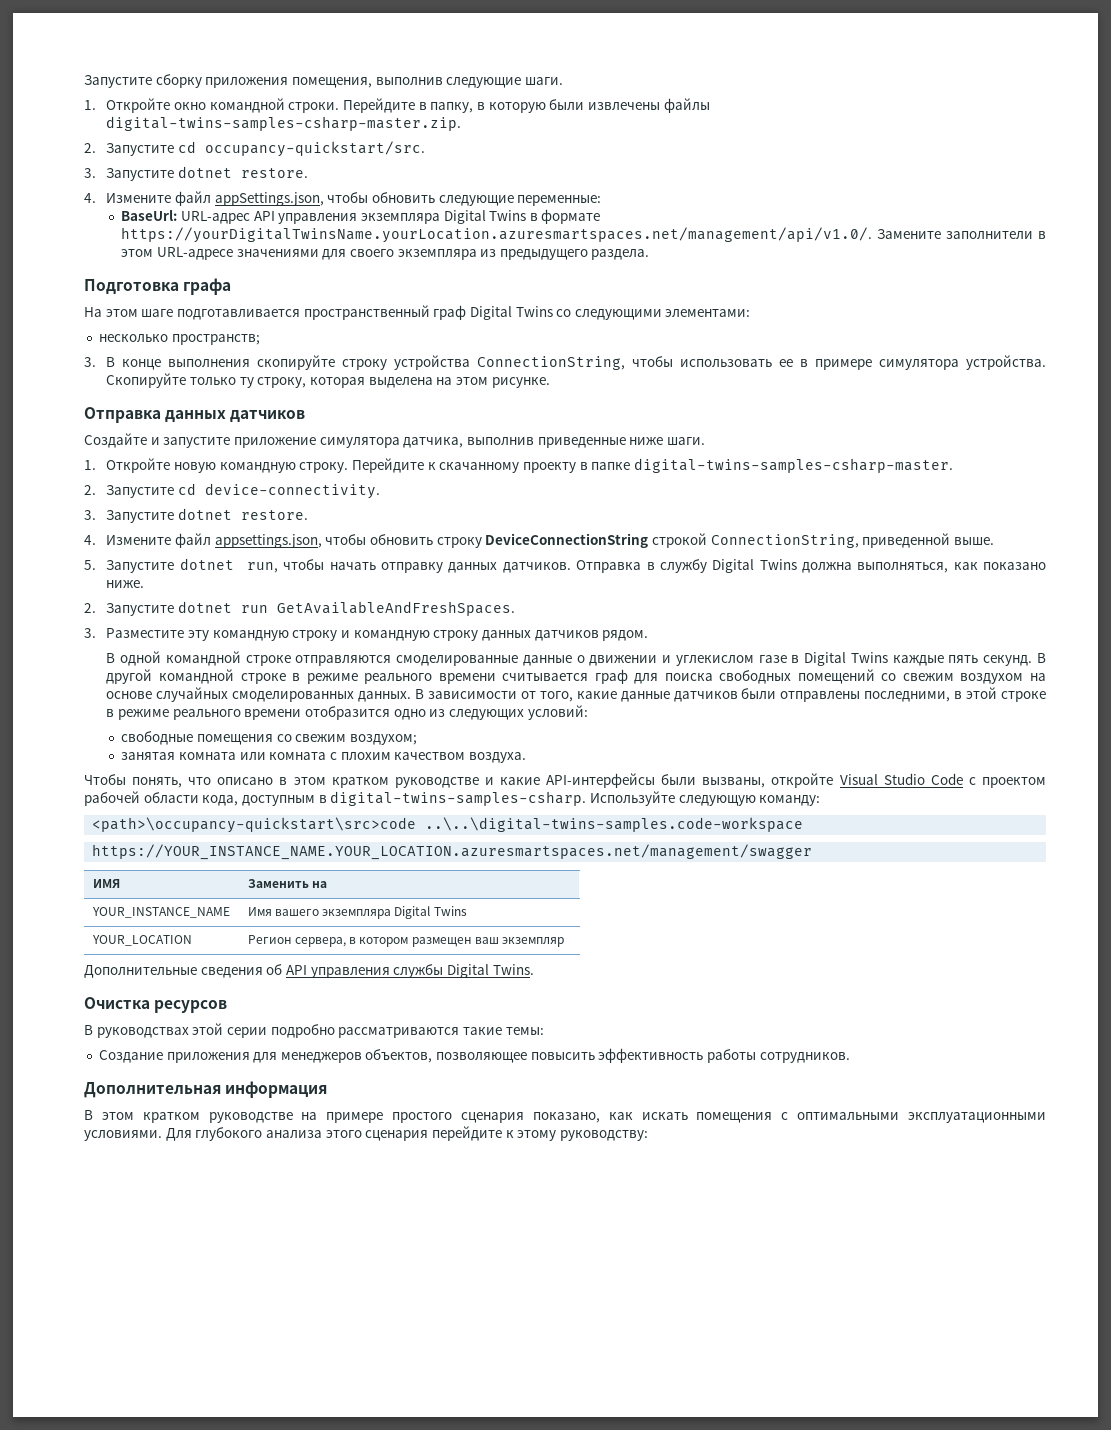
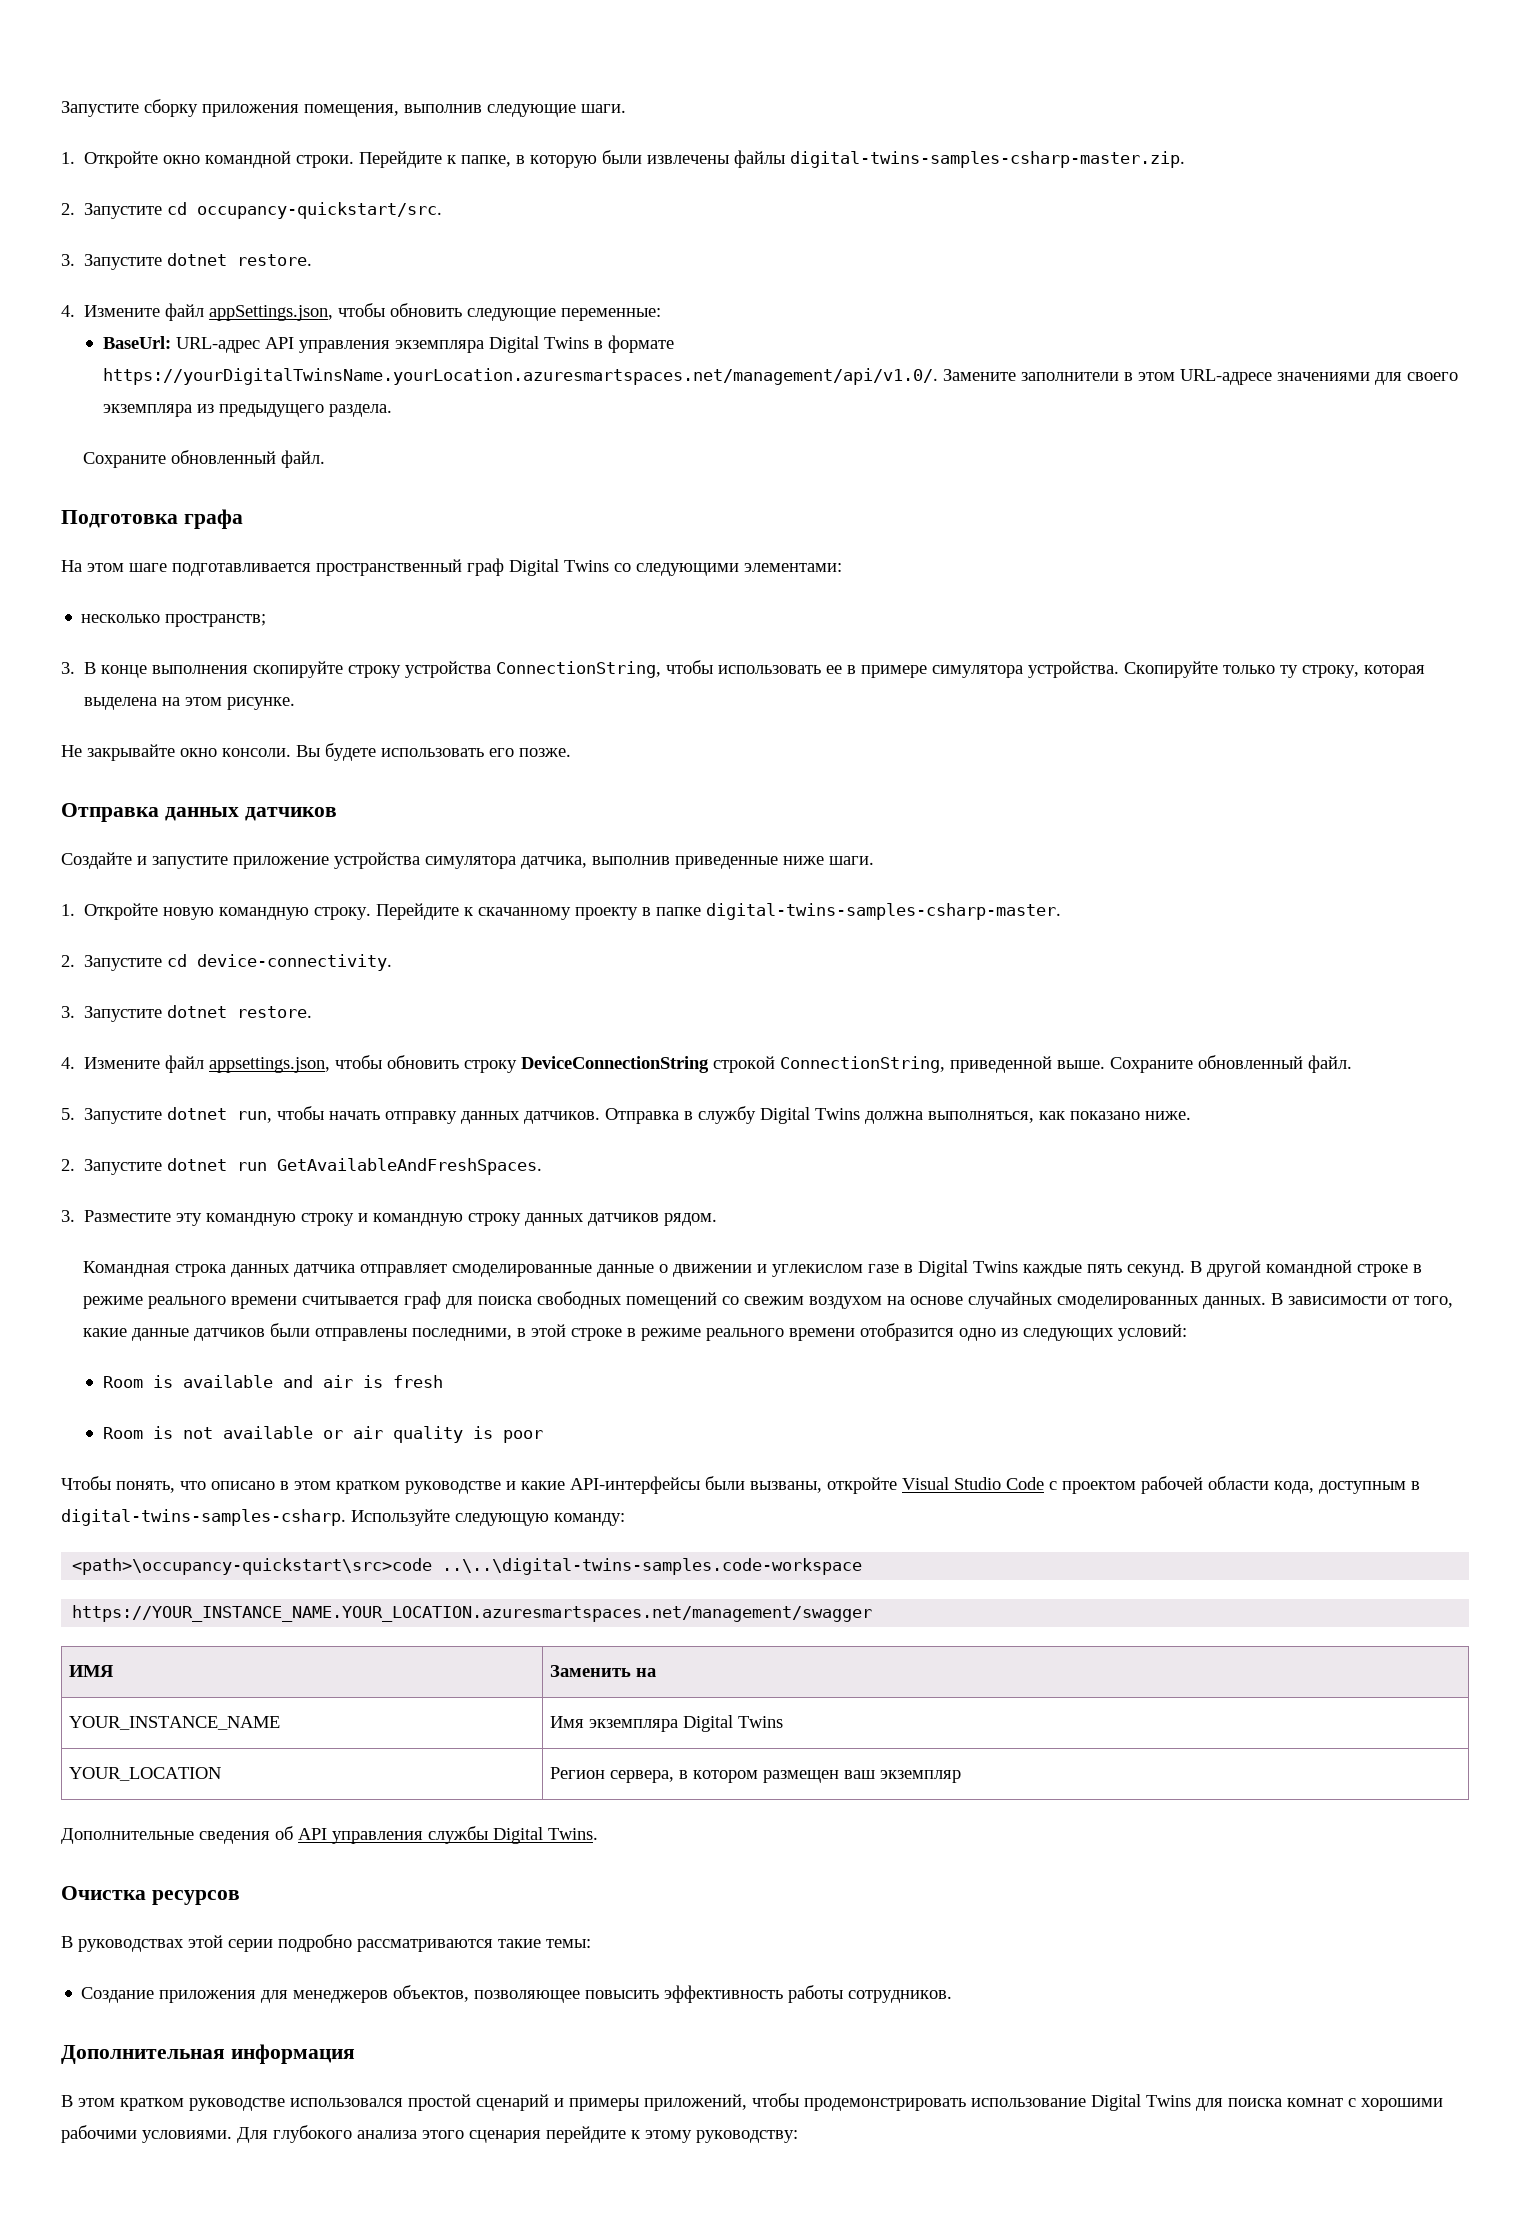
[418,102,474,113] в папку, -> [447,155,512,167] к папке,
(650, 254) none -> [82,450,325,468] // Сохраните обновленный файл.
(550, 382) none -> [61,743,571,761] // Не закрывайте окно консоли. Вы будете использовать его позже.
(316, 442) none -> [334,852,420,869] устройства
(994, 541) none -> [1110,1055,1353,1073] Сохраните обновленный файл.
[106,651,392,666] В одной командной строке отправляются -> [82,1261,447,1277] Командная строка данных датчика отправляет
[121,731,417,745] [121,752,526,763] свободные помещения со свежим воздухом; // занятая комната или комната с плохим качеством воздуха. -> [102,1375,443,1388] [102,1426,543,1443] Room is available and air is fresh // Room is not available or air quality is poor
[274,909,319,916] вашего -> (584, 1722) none
[301,1112,1047,1123] на примере простого сценария показано, как искать помещения с оптимальными эксплуатационными -> [290,2093,1443,2111] [61,2125,137,2143] использовался простой сценарий и примеры приложений, чтобы продемонстрировать использование Digital Twins для поиска комнат с хорошими рабочими

